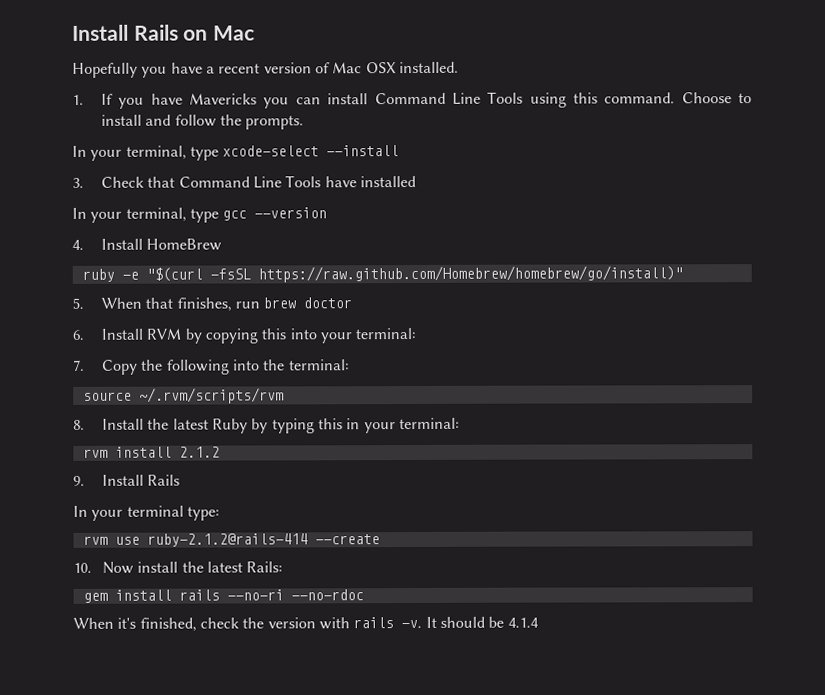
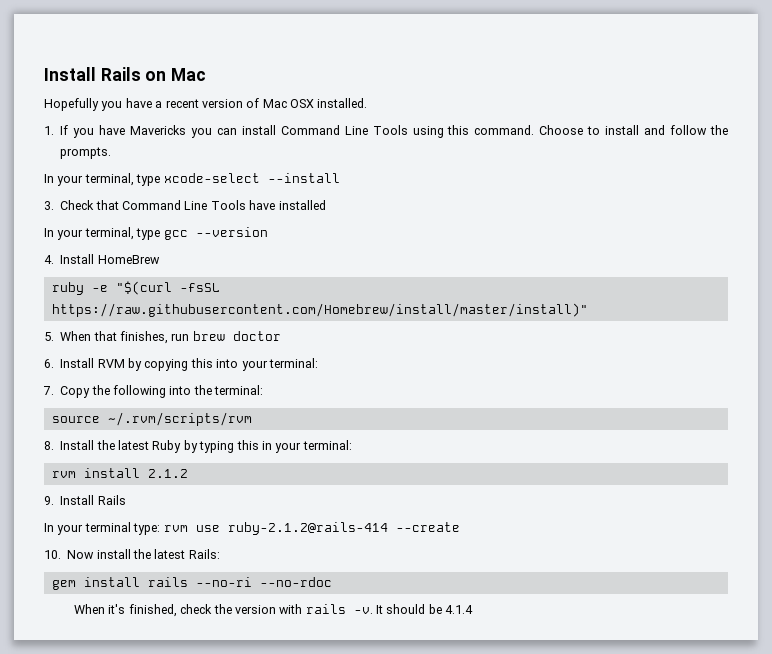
[257,265,683,283] https://raw.github.com/Homebrew/homebrew/go/install)" -> [51,303,588,317] https://raw.githubusercontent.com/Homebrew/install/master/install)"
(220, 513) // -> (161, 529) none

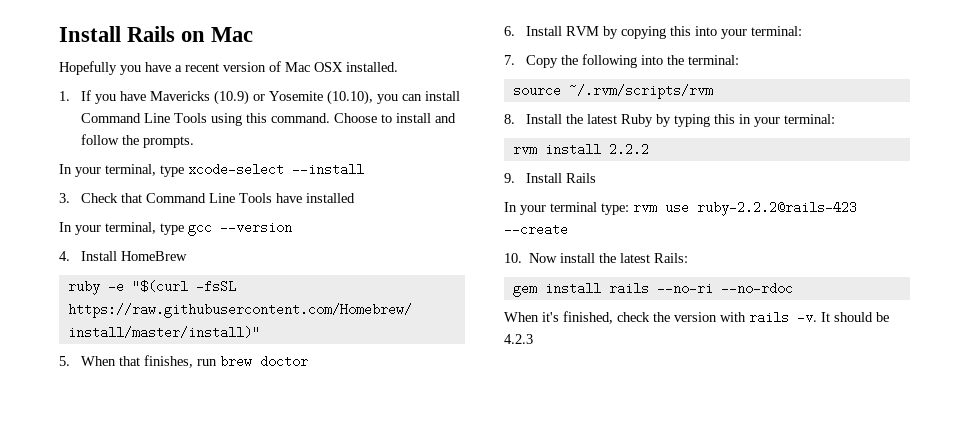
(187, 130) none -> [214,90,374,105] (10.9) or Yosemite (10.10),
[147,469,188,478] 2.1.2 -> [608,143,649,156] 2.2.2
[227,522,388,535] ruby-2.1.2@rails-414 -> [697,201,857,216] ruby-2.2.2@rails-423
[445,605,474,614] 4.1.4 -> [504,334,533,344] 4.2.3

